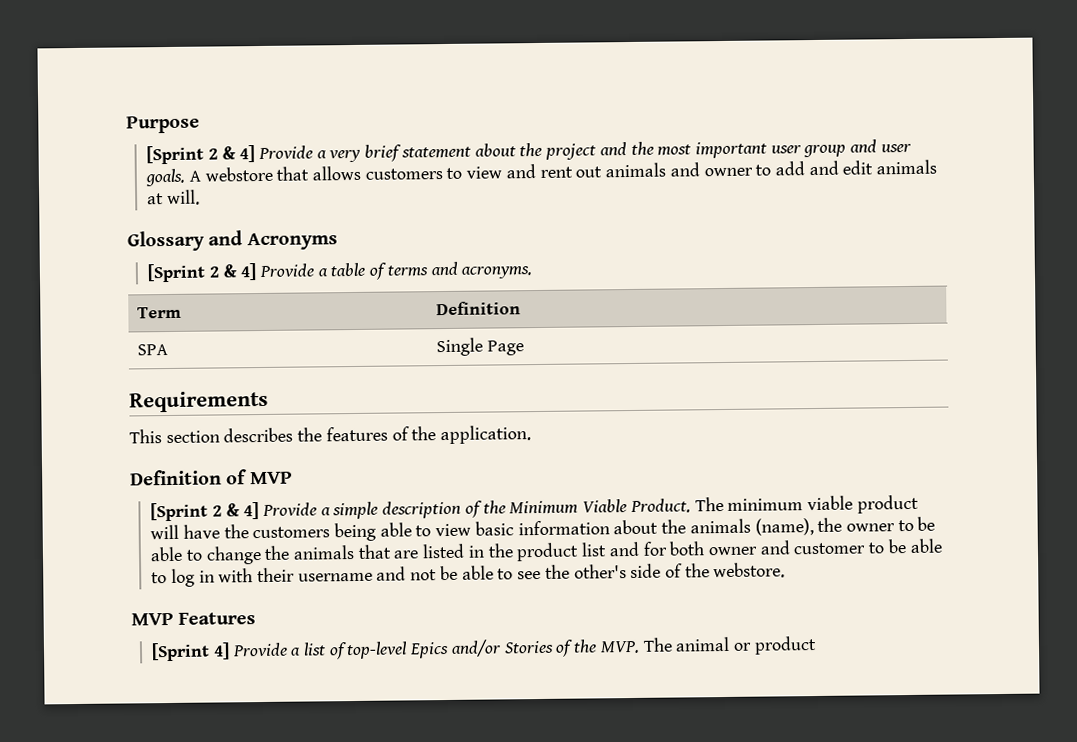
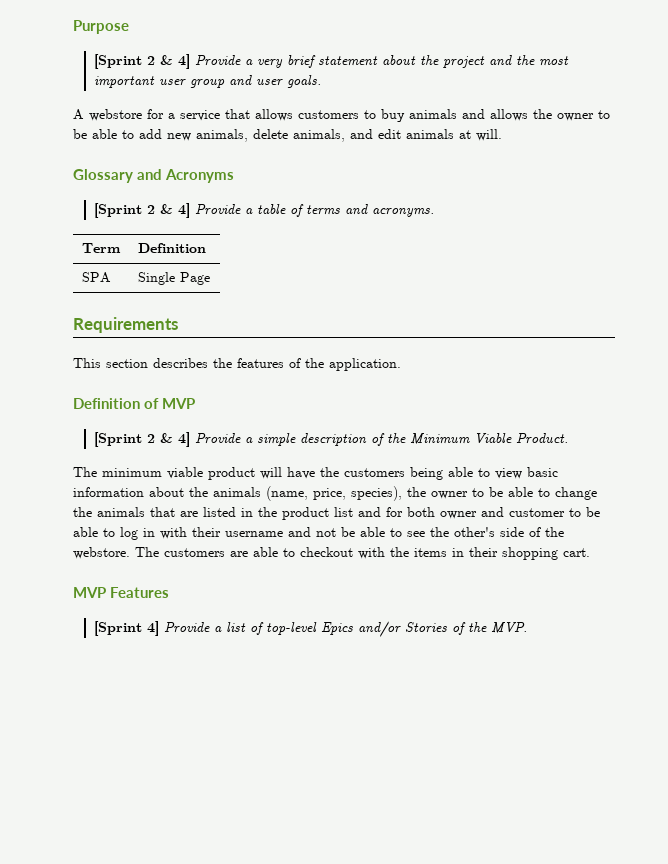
(186, 177) none -> (321, 81) //
(273, 174) none -> [147,109,220,121] for a service
[466,161,805,179] view and rent out animals and owner to add -> [381,109,610,122] [73,129,345,142] buy animals and allows the owner to be able to add new animals, delete animals,
(691, 506) none -> (568, 438) //
[754,518,814,536] (name), -> [266,486,402,501] (name, price, species),
(786, 570) none -> [135,547,590,560] The customers are able to checkout with the items in their shopping cart.
[642,636,817,655] The animal or product -> (527, 628) none

